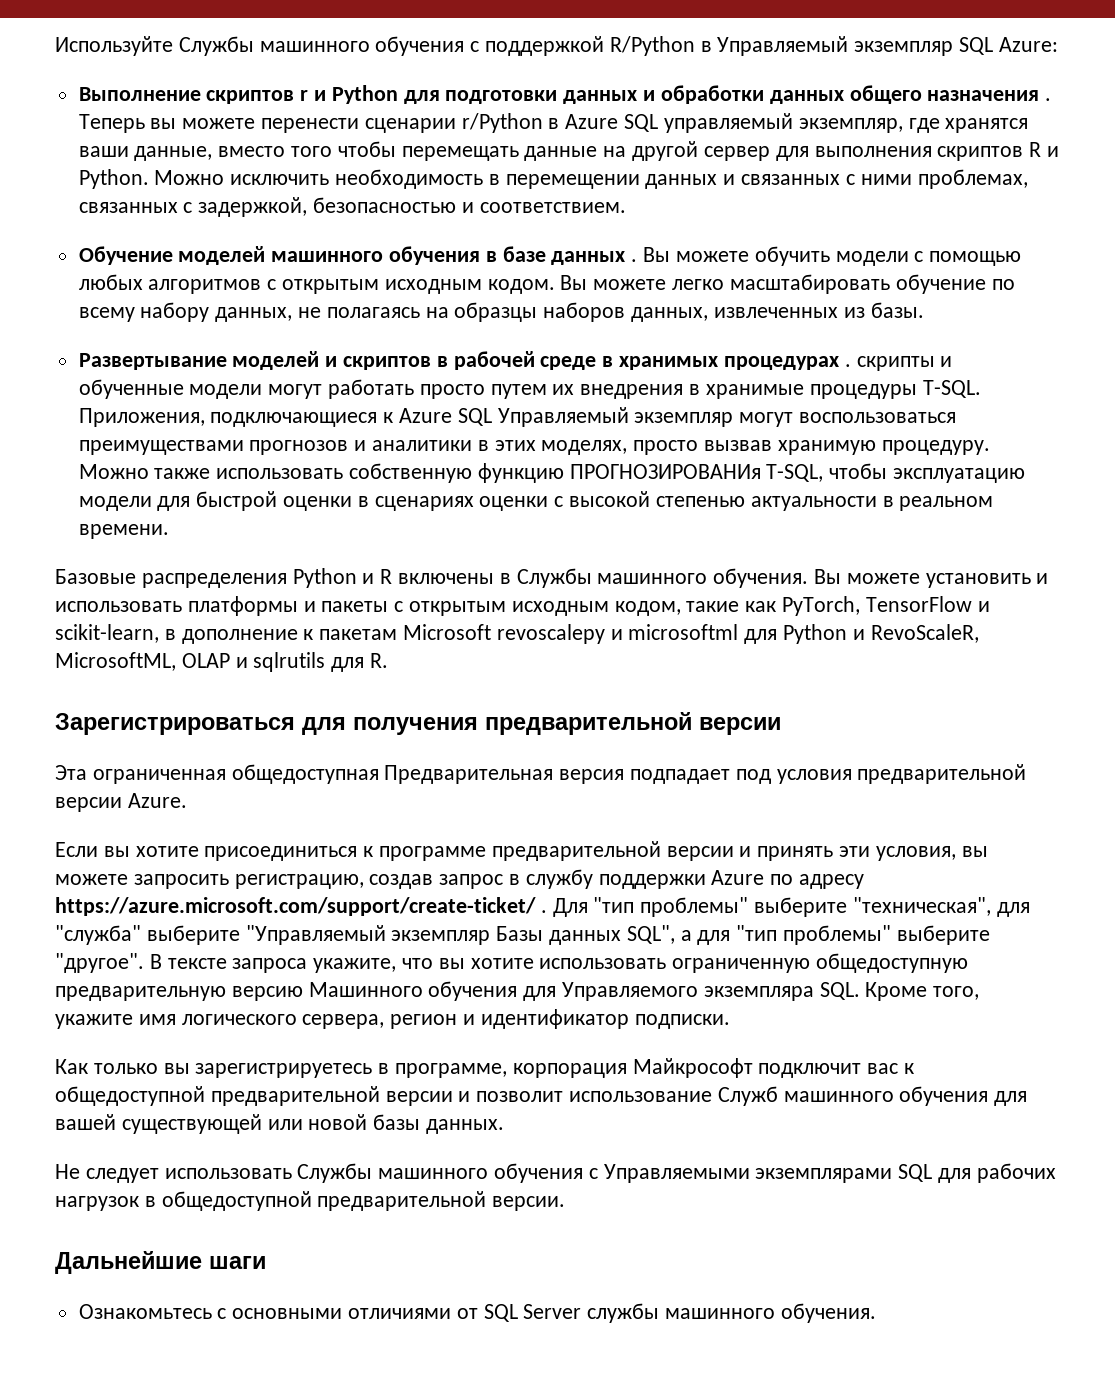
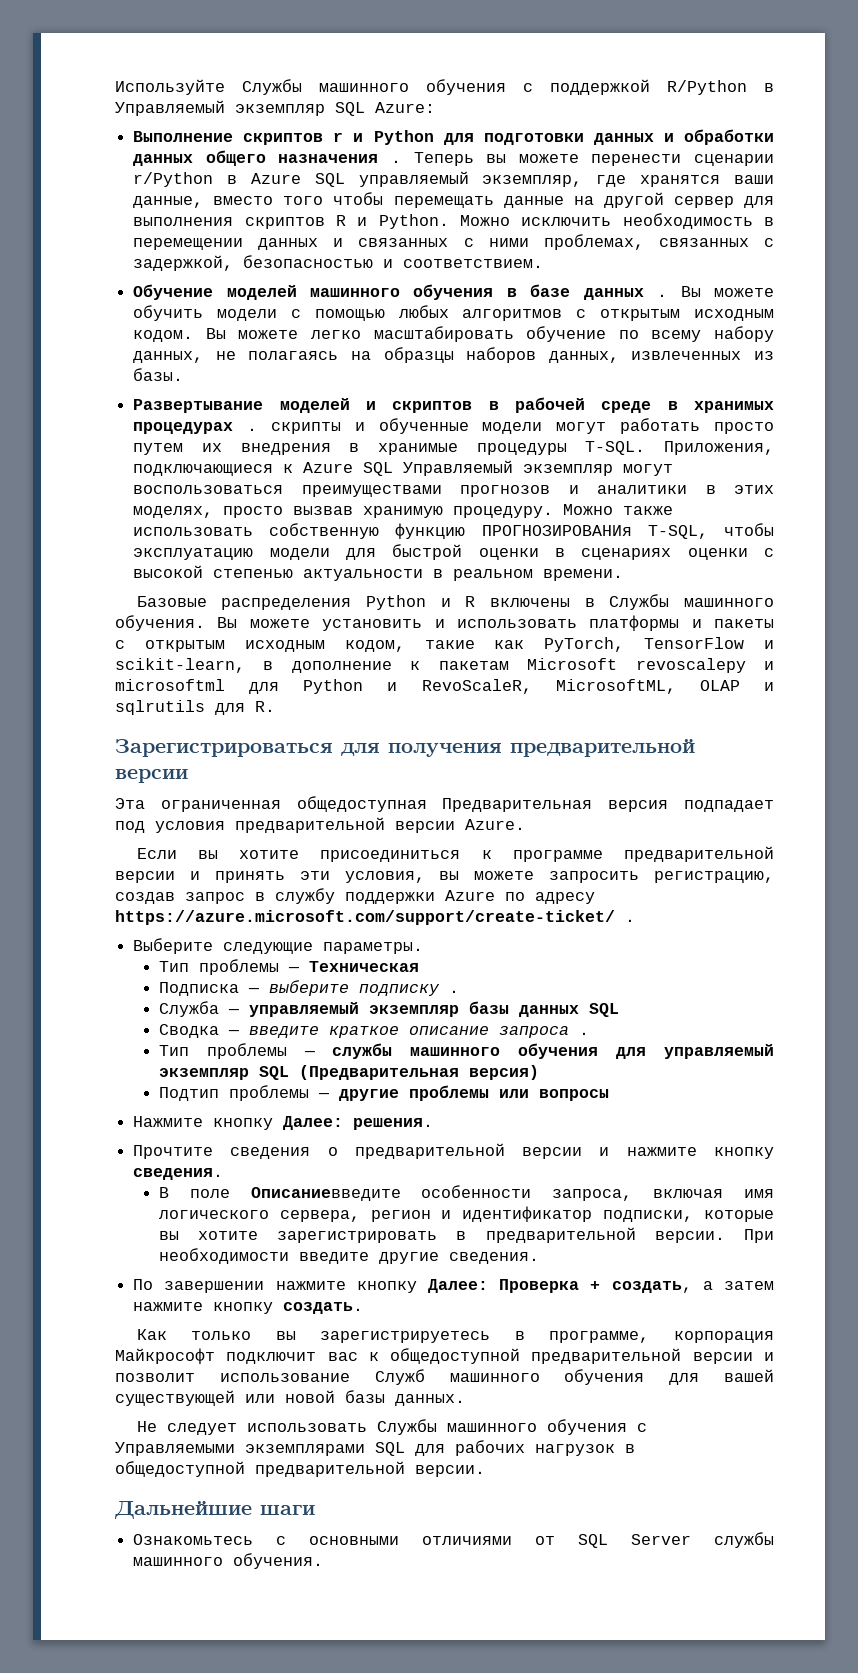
[552,897,1030,917] [55,925,990,945] [55,953,969,973] [55,981,980,1001] [55,1014,133,1029] Для "тип проблемы" выберите "техническая", для "служба" выберите "Управляемый экземпляр Базы данных SQL", а для "тип проблемы" выберите "другое". В тексте запроса укажите, что вы хотите использовать ограниченную общедоступную предварительную версию Машинного обучения для Управляемого экземпляра SQL. Кроме того, укажите -> [133,938,424,954] [158,959,419,975] [158,980,459,996] [158,1001,619,1017] [158,1024,589,1038] [158,1043,774,1059] [158,1065,539,1080] [158,1085,609,1101] [133,1116,434,1130] [133,1143,775,1159] [133,1168,224,1180] [158,1185,724,1201] // Выберите следующие параметры. // Тип проблемы — Техническая // Подписка — выберите подписку . // Служба — управляемый экземпляр базы данных SQL // Сводка — введите краткое описание запроса . // Тип проблемы — службы машинного обучения для управляемый экземпляр SQL (Предварительная версия) // Подтип проблемы — другие проблемы или вопросы // Нажмите кнопку Далее: решения. // Прочтите сведения о предварительной версии и нажмите кнопку сведения. // В поле Описаниевведите особенности запроса, включая
[634,1014,730,1029] подписки. -> [603,1210,774,1222] [158,1227,774,1243] [158,1248,539,1264] [133,1279,774,1293] [133,1302,364,1314] подписки, которые вы хотите зарегистрировать в предварительной версии. При необходимости введите другие сведения. // По завершении нажмите кнопку Далее: Проверка + создать, а затем нажмите кнопку создать.

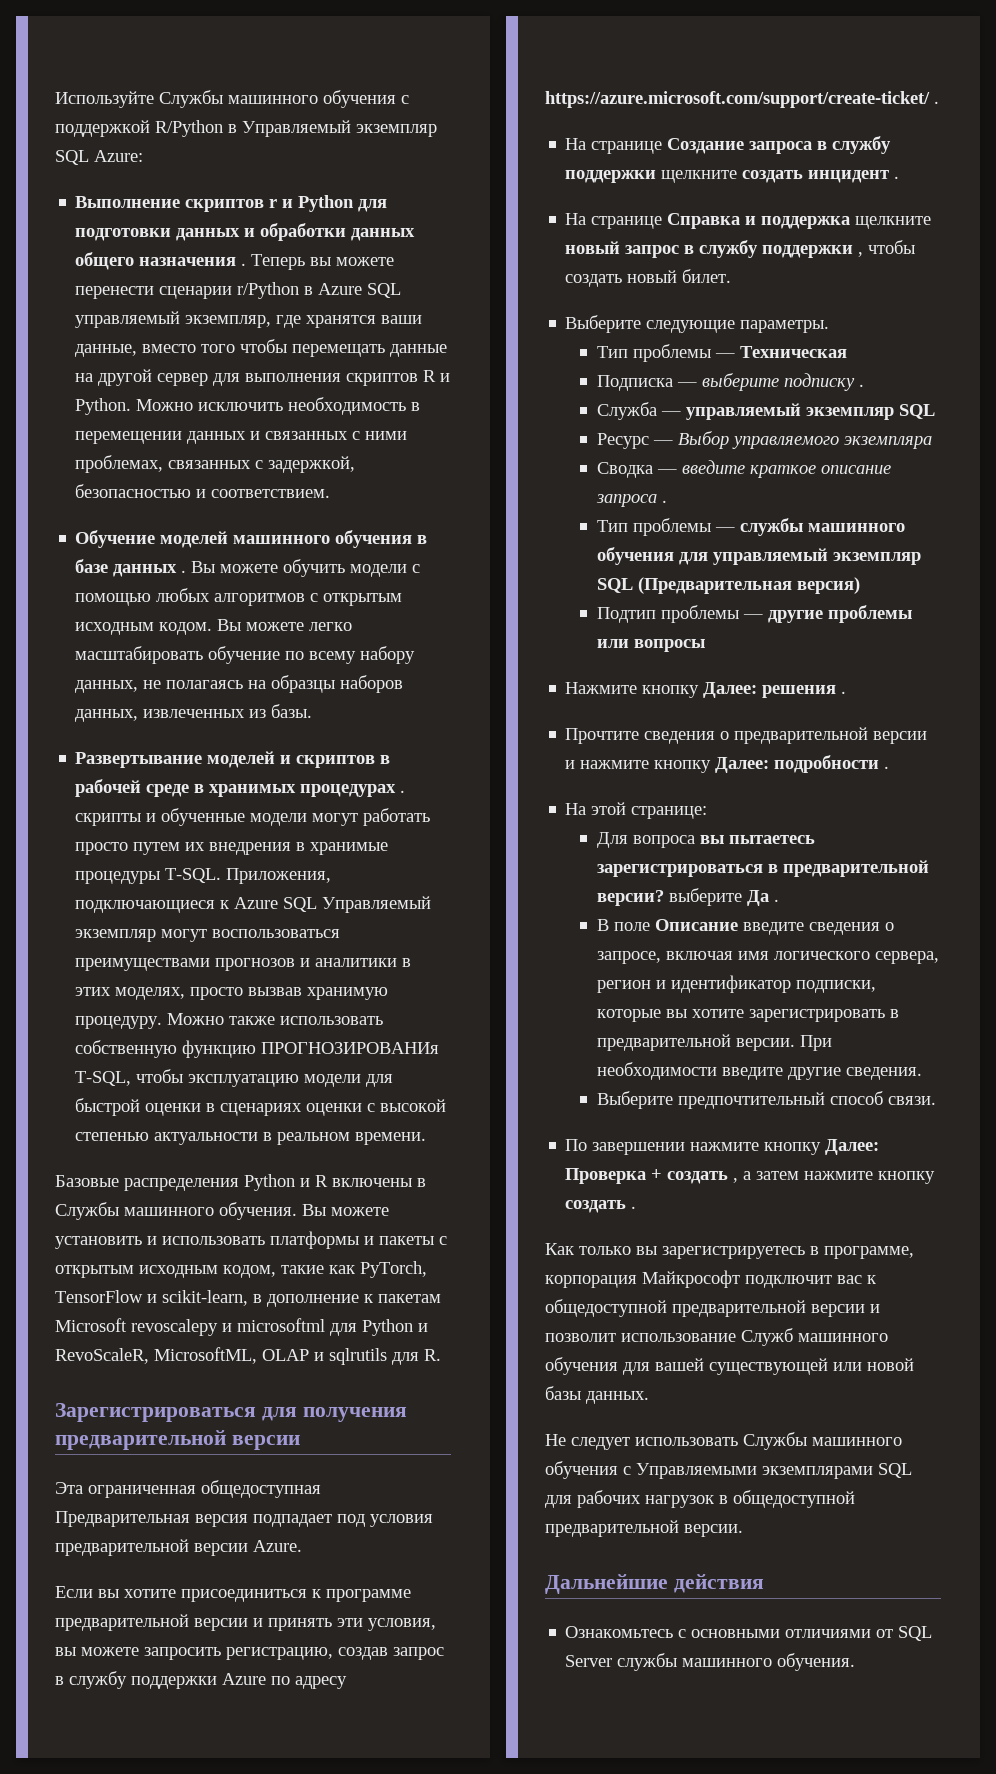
(635, 920) none -> [565,136,892,154] [565,170,900,183] [565,213,932,229] [565,240,916,258] [565,269,732,287] // На странице Создание запроса в службу поддержки щелкните создать инцидент . // На странице Справка и поддержка щелкните новый запрос в службу поддержки , чтобы создать новый билет.
[468,1001,619,1017] базы данных SQL -> [899,404,936,419] [597,431,933,449] SQL // Ресурс — Выбор управляемого экземпляра
[353,1118,434,1130] решения. -> [762,685,847,698] решения .
[133,1168,224,1180] [158,1185,633,1201] сведения. // В поле Описаниевведите особенности запроса, -> [715,755,890,773] [565,802,708,819] [597,832,816,848] [597,860,930,877] [597,888,780,906] [597,919,895,935] [597,951,662,964] Далее: подробности . // На этой странице: // Для вопроса вы пытаетесь зарегистрироваться в предварительной версии? выберите Да . // В поле Описание введите сведения о запросе,
(539, 1258) none -> [597,1091,937,1109] // Выберите предпочтительный способ связи.
[611,1281,692,1293] создать, -> [667,1171,739,1184] создать ,
[283,1302,364,1314] создать. -> [565,1200,637,1213] создать .
[260,1505,315,1515] шаги -> [673,1574,764,1593] действия

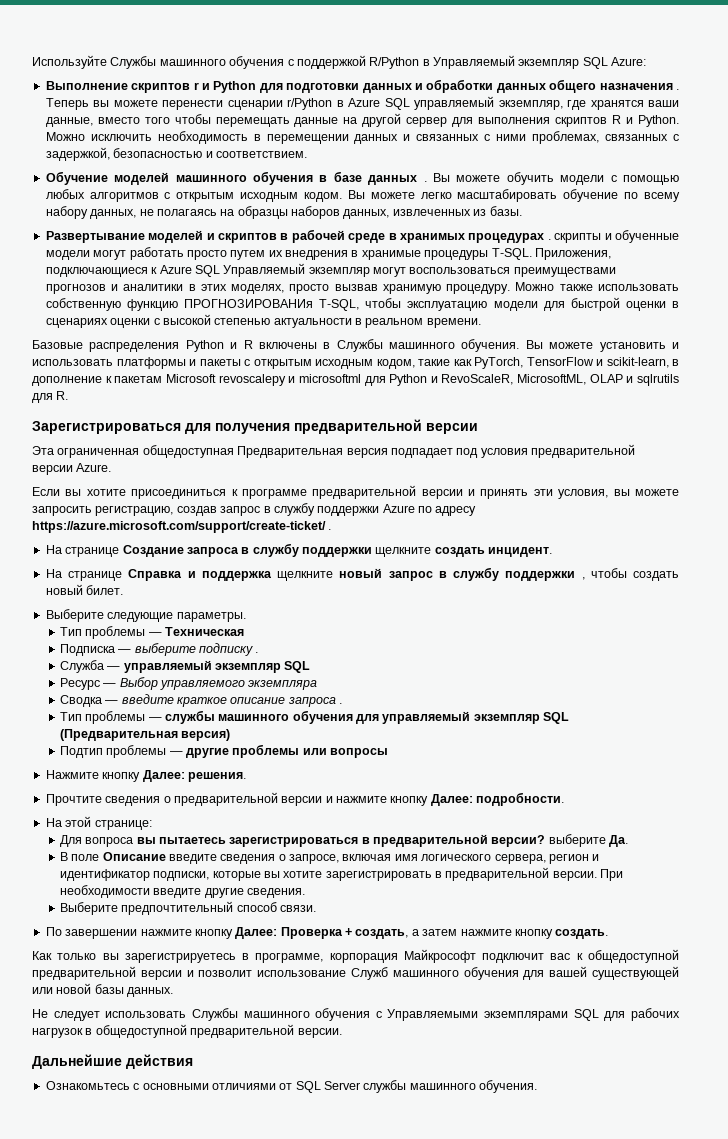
[808,170,900,183] инцидент . -> [488,547,553,557] инцидент.
[762,685,847,698] решения . -> [187,772,246,782] решения.
[774,755,890,773] подробности . -> [476,792,565,806] подробности.
[747,890,780,906] Да . -> [609,835,629,847] Да.
[667,1171,739,1184] создать , -> [355,929,409,939] создать,
[565,1200,637,1213] создать . -> [555,929,609,939] создать.

